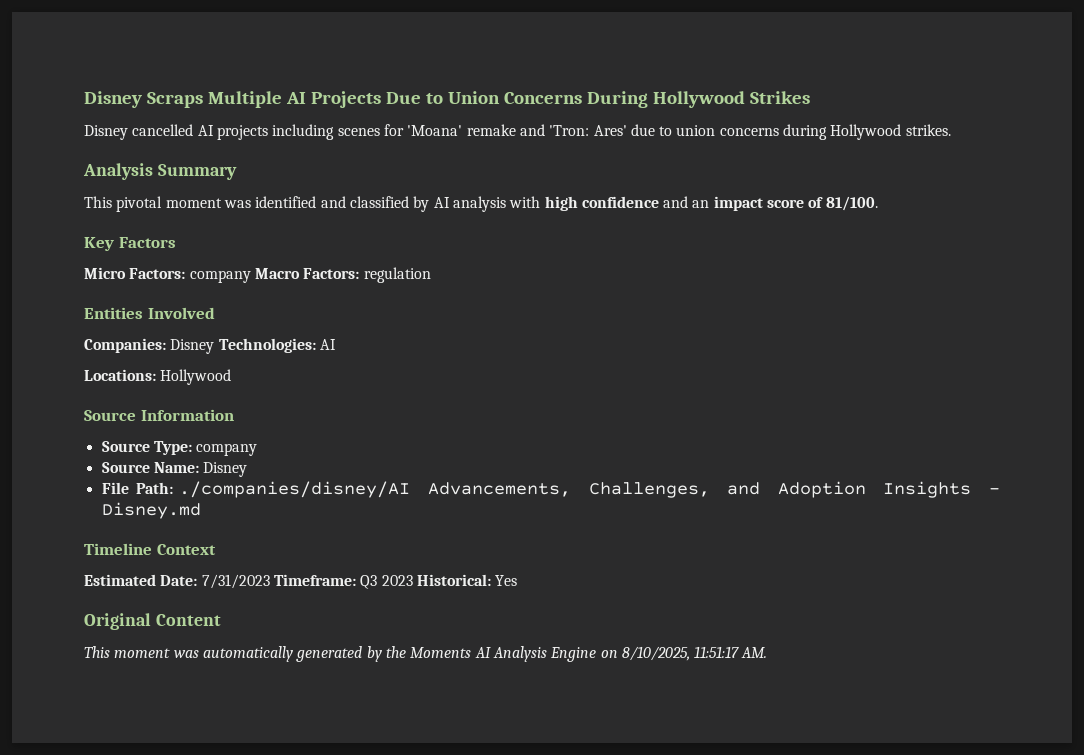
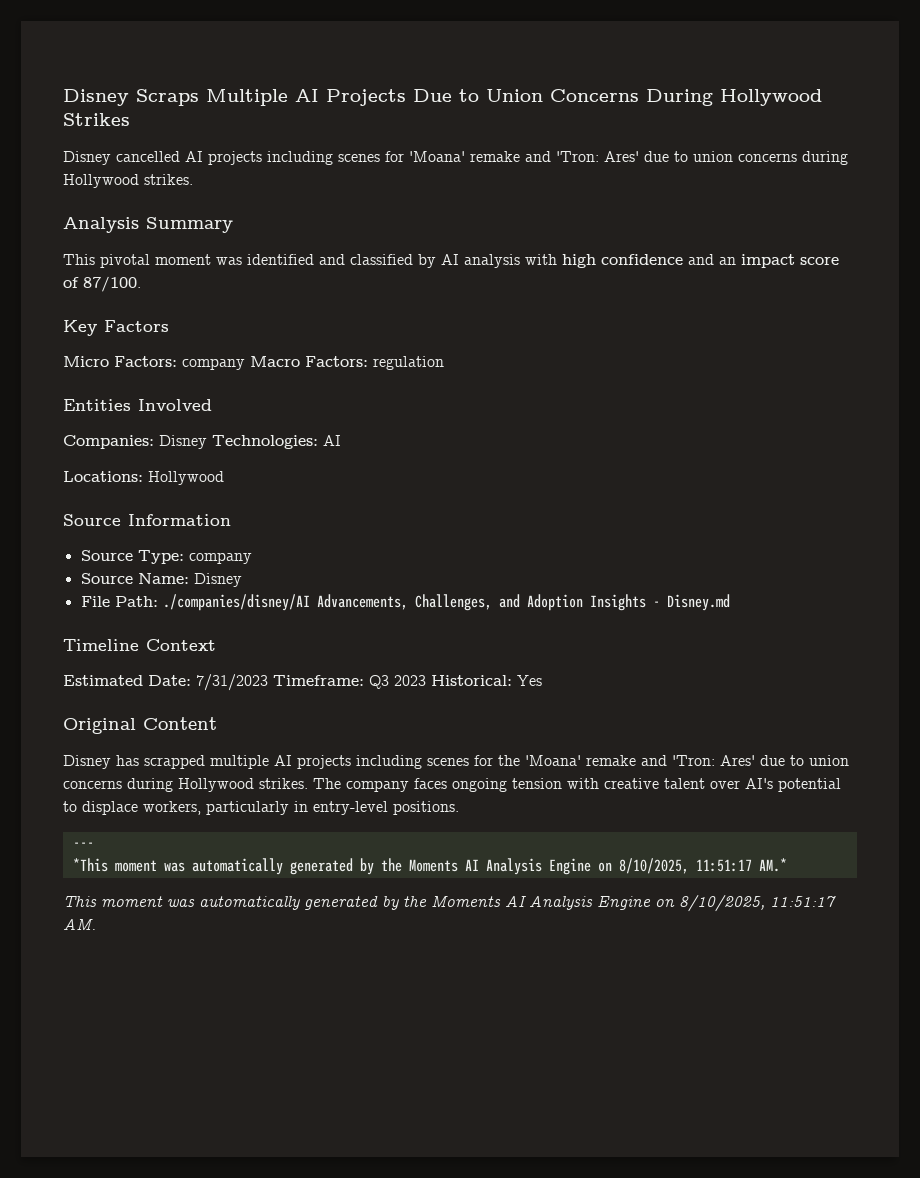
[825,196,878,211] 81/100. -> [83,276,141,292] 87/100.
(221, 620) none -> [63,755,849,769] [63,778,841,792] [63,801,459,815] [72,842,94,848] [72,858,787,875] // Disney has scrapped multiple AI projects including scenes for the 'Moana' remake and 'Tron: Ares' due to union concerns during Hollywood strikes. The company faces ongoing tension with creative talent over AI's potential to displace workers, particularly in entry-level positions. // --- // *This moment was automatically generated by the Moments AI Analysis Engine on 8/10/2025, 11:51:17 AM.*

